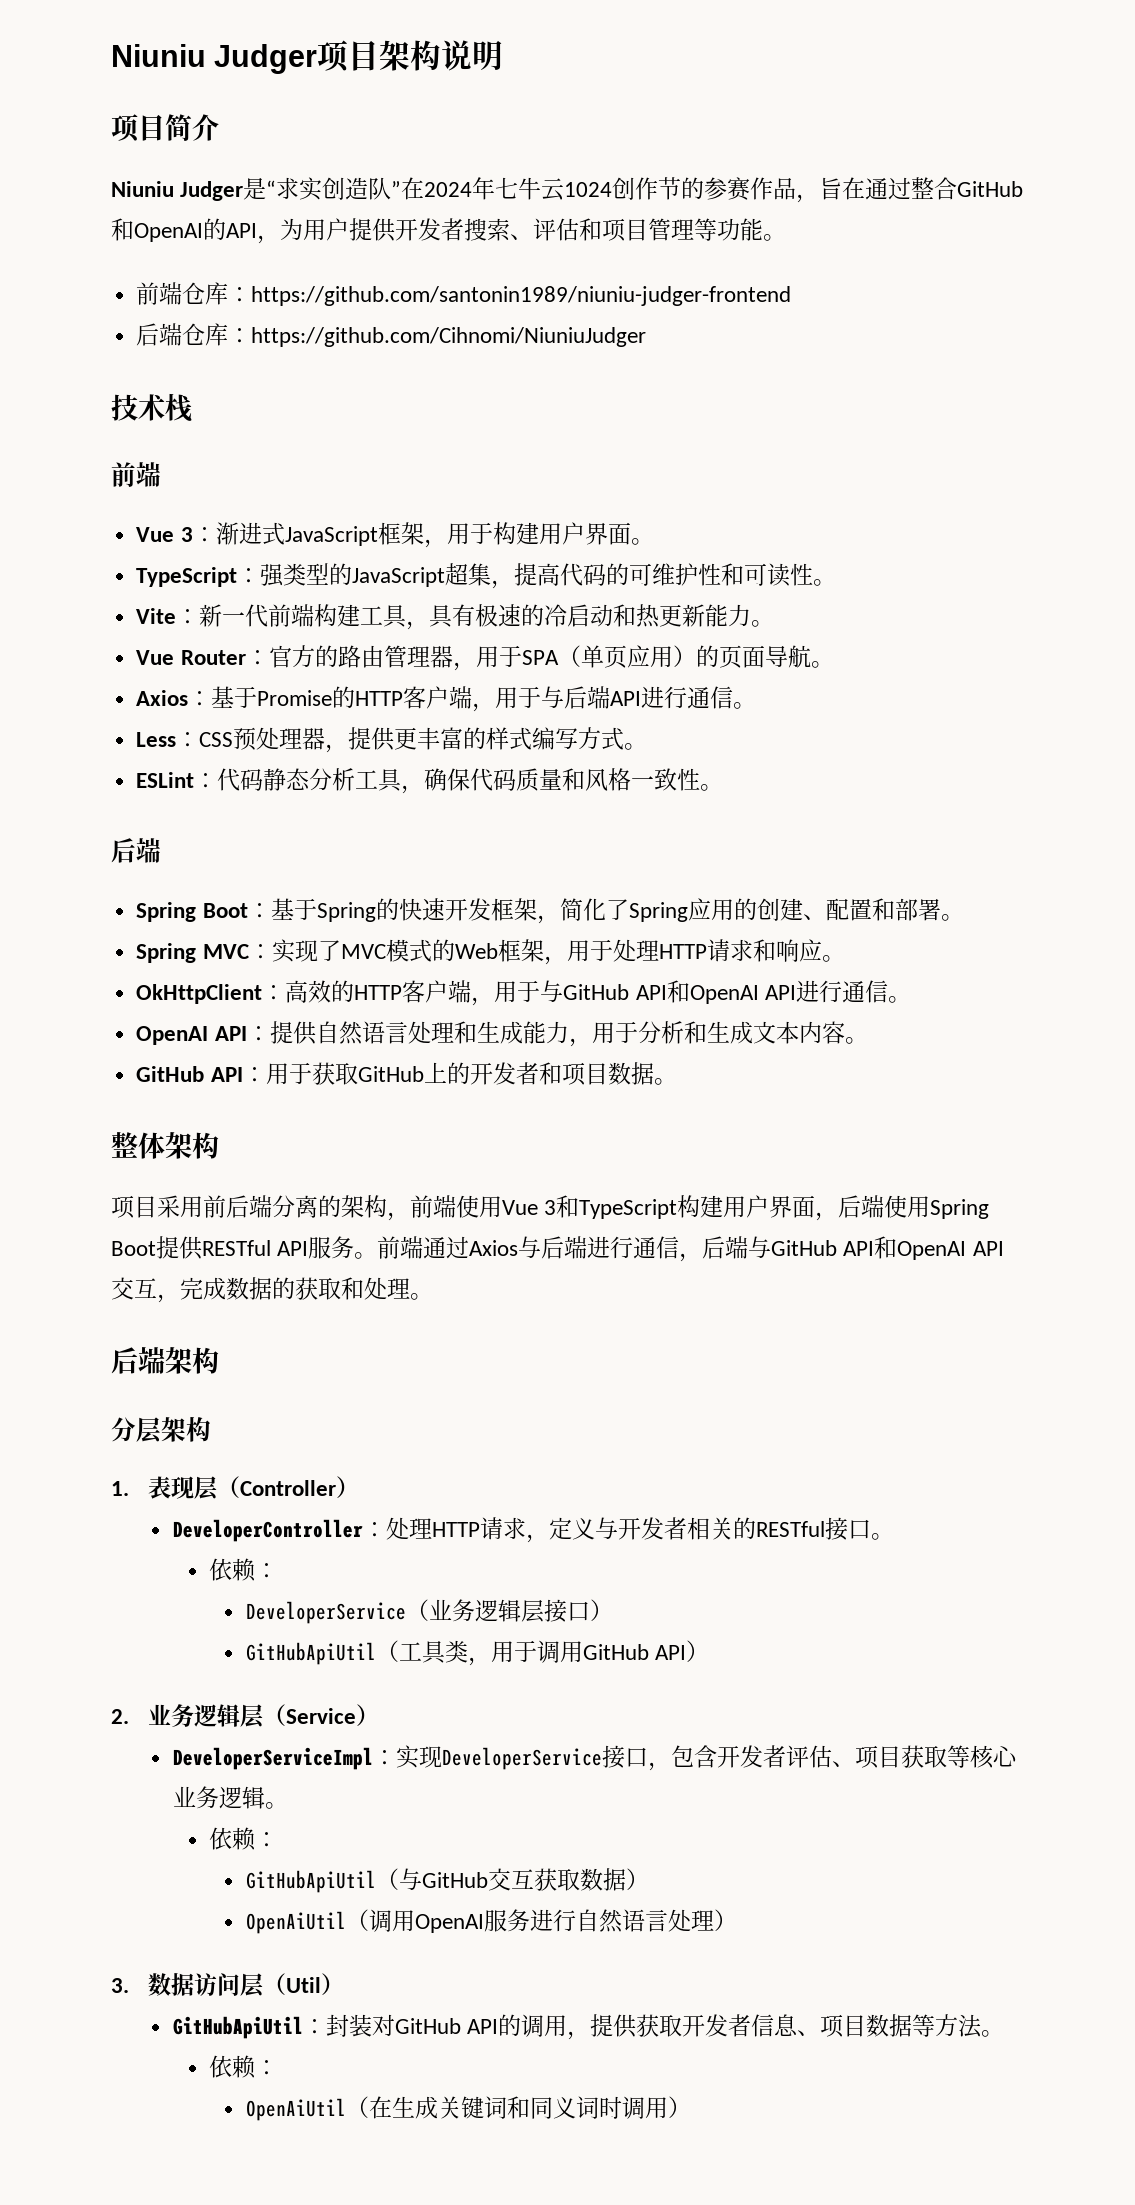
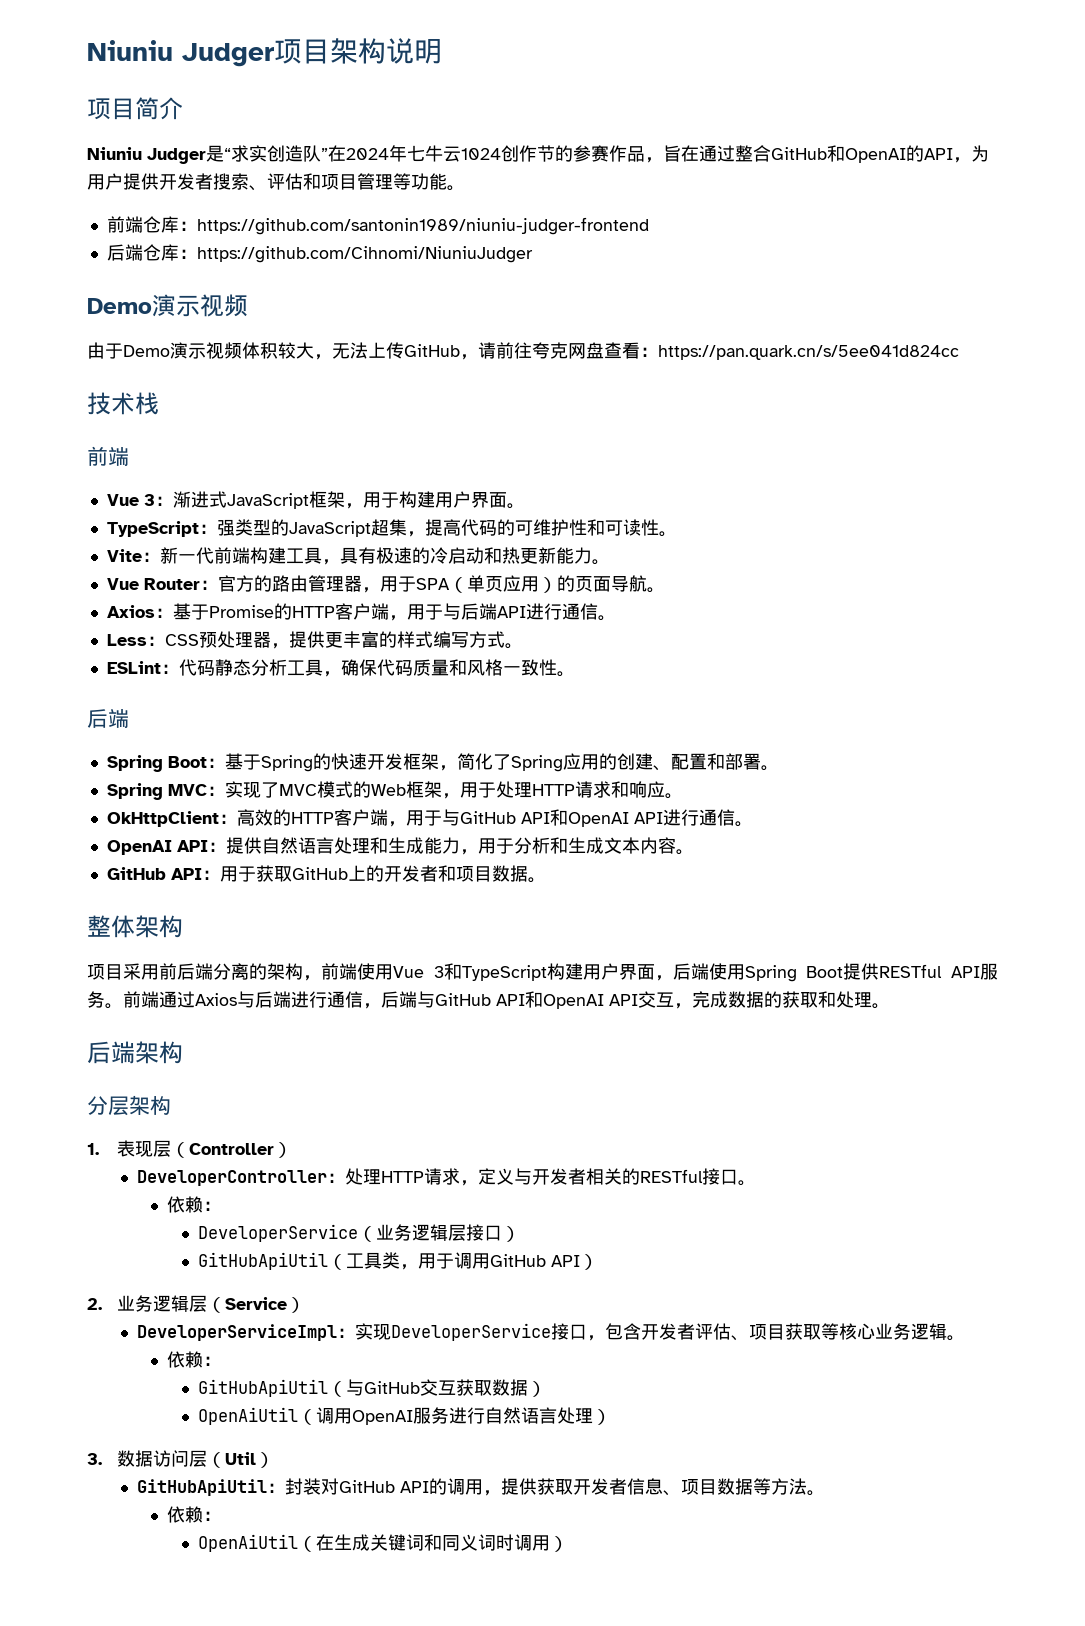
(647, 337) none -> [87,294,248,317] [87,342,959,360] // Demo演示视频 // 由于Demo演示视频体积较大，无法上传GitHub，请前往夸克网盘查看：https://pan.quark.cn/s/5ee041d824cc

